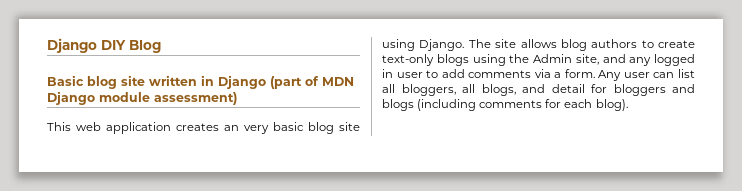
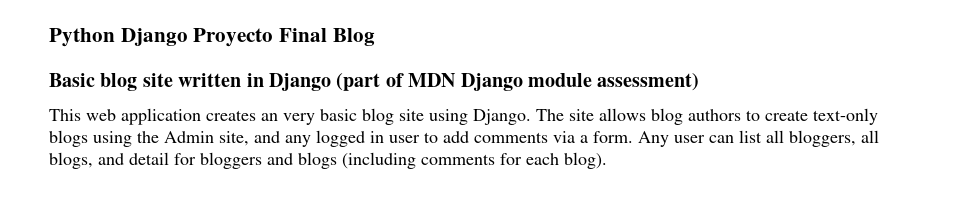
[47,38,126,53] Django DIY -> [49,28,328,47] Python Django Proyecto Final

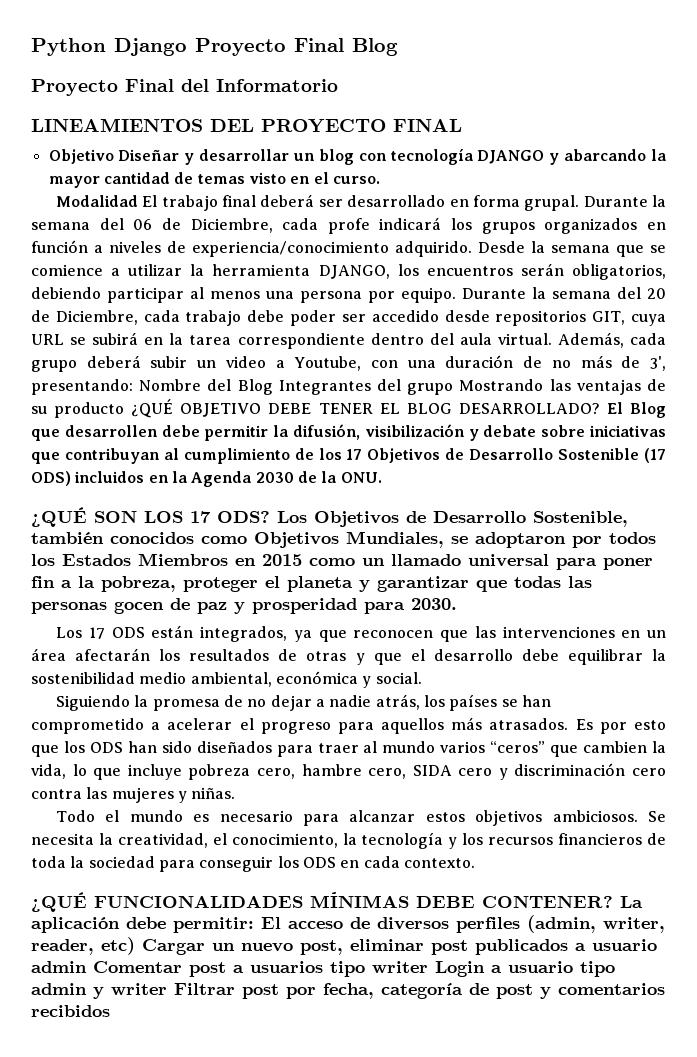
[49,73,700,91] [49,108,878,125] [49,130,879,147] [49,152,607,169] Basic blog site written in Django (part of MDN Django module assessment) // This web application creates an very basic blog site using Django. The site allows blog authors to create text-only blogs using the Admin site, and any logged in user to add comments via a form. Any user can list all bloggers, all blogs, and detail for bloggers and blogs (including comments for each blog). -> [31,79,338,96] [31,118,462,133] [48,149,668,165] [48,172,380,188] [56,194,667,211] [31,217,666,234] [31,240,666,257] [31,263,666,280] [31,287,666,303] [31,310,666,326] [31,332,666,349] [31,355,667,372] [31,379,667,395] [31,399,667,418] [31,424,666,441] [31,448,667,464] [31,471,382,487] [31,507,628,527] [31,531,656,548] [31,553,653,570] [31,576,592,592] [31,598,457,614] [56,625,666,642] [31,648,666,665] [31,671,422,688] [56,694,551,711] [31,717,666,734] [31,741,667,757] [31,763,666,780] [31,787,236,803] [56,810,667,826] [31,832,666,849] [31,856,475,872] [31,892,643,912] [31,915,665,933] [31,937,657,955] [31,961,615,977] [31,983,665,999] [31,1005,110,1017] Proyecto Final del Informatorio // LINEAMIENTOS DEL PROYECTO FINAL // Objetivo Diseñar y desarrollar un blog con tecnología DJANGO y abarcando la mayor cantidad de temas visto en el curso. // Modalidad El trabajo final deberá ser desarrollado en forma grupal. Durante la semana del 06 de Diciembre, cada profe indicará los grupos organizados en función a niveles de experiencia/conocimiento adquirido. Desde la semana que se comience a utilizar la herramienta DJANGO, los encuentros serán obligatorios, debiendo participar al menos una persona por equipo. Durante la semana del 20 de Diciembre, cada trabajo debe poder ser accedido desde repositorios GIT, cuya URL se subirá en la tarea correspondiente dentro del aula virtual. Además, cada grupo deberá subir un video a Youtube, con una duración de no más de 3', presentando: Nombre del Blog Integrantes del grupo Mostrando las ventajas de su producto ¿QUÉ OBJETIVO DEBE TENER EL BLOG DESARROLLADO? El Blog que desarrollen debe permitir la difusión, visibilización y debate sobre iniciativas que contribuyan al cumplimiento de los 17 Objetivos de Desarrollo Sostenible (17 ODS) incluidos en la Agenda 2030 de la ONU. // ¿QUÉ SON LOS 17 ODS? Los Objetivos de Desarrollo Sostenible, también conocidos como Objetivos Mundiales, se adoptaron por todos los Estados Miembros en 2015 como un llamado universal para poner fin a la pobreza, proteger el planeta y garantizar que todas las personas gocen de paz y prosperidad para 2030. // Los 17 ODS están integrados, ya que reconocen que las intervenciones en un área afectarán los resultados de otras y que el desarrollo debe equilibrar la sostenibilidad medio ambiental, económica y social. // Siguiendo la promesa de no dejar a nadie atrás, los países se han comprometido a acelerar el progreso para aquellos más atrasados. Es por esto que los ODS han sido diseñados para traer al mundo varios “ceros” que cambien la vida, lo que incluye pobreza cero, hambre cero, SIDA cero y discriminación cero contra las mujeres y niñas. // Todo el mundo es necesario para alcanzar estos objetivos ambiciosos. Se necesita la creatividad, el conocimiento, la tecnología y los recursos financieros de toda la sociedad para conseguir los ODS en cada contexto. // ¿QUÉ FUNCIONALIDADES MÍNIMAS DEBE CONTENER? La aplicación debe permitir: El acceso de diversos perfiles (admin, writer, reader, etc) Cargar un nuevo post, eliminar post publicados a usuario admin Comentar post a usuarios tipo writer Login a usuario tipo admin y writer Filtrar post por fecha, categoría de post y comentarios recibidos

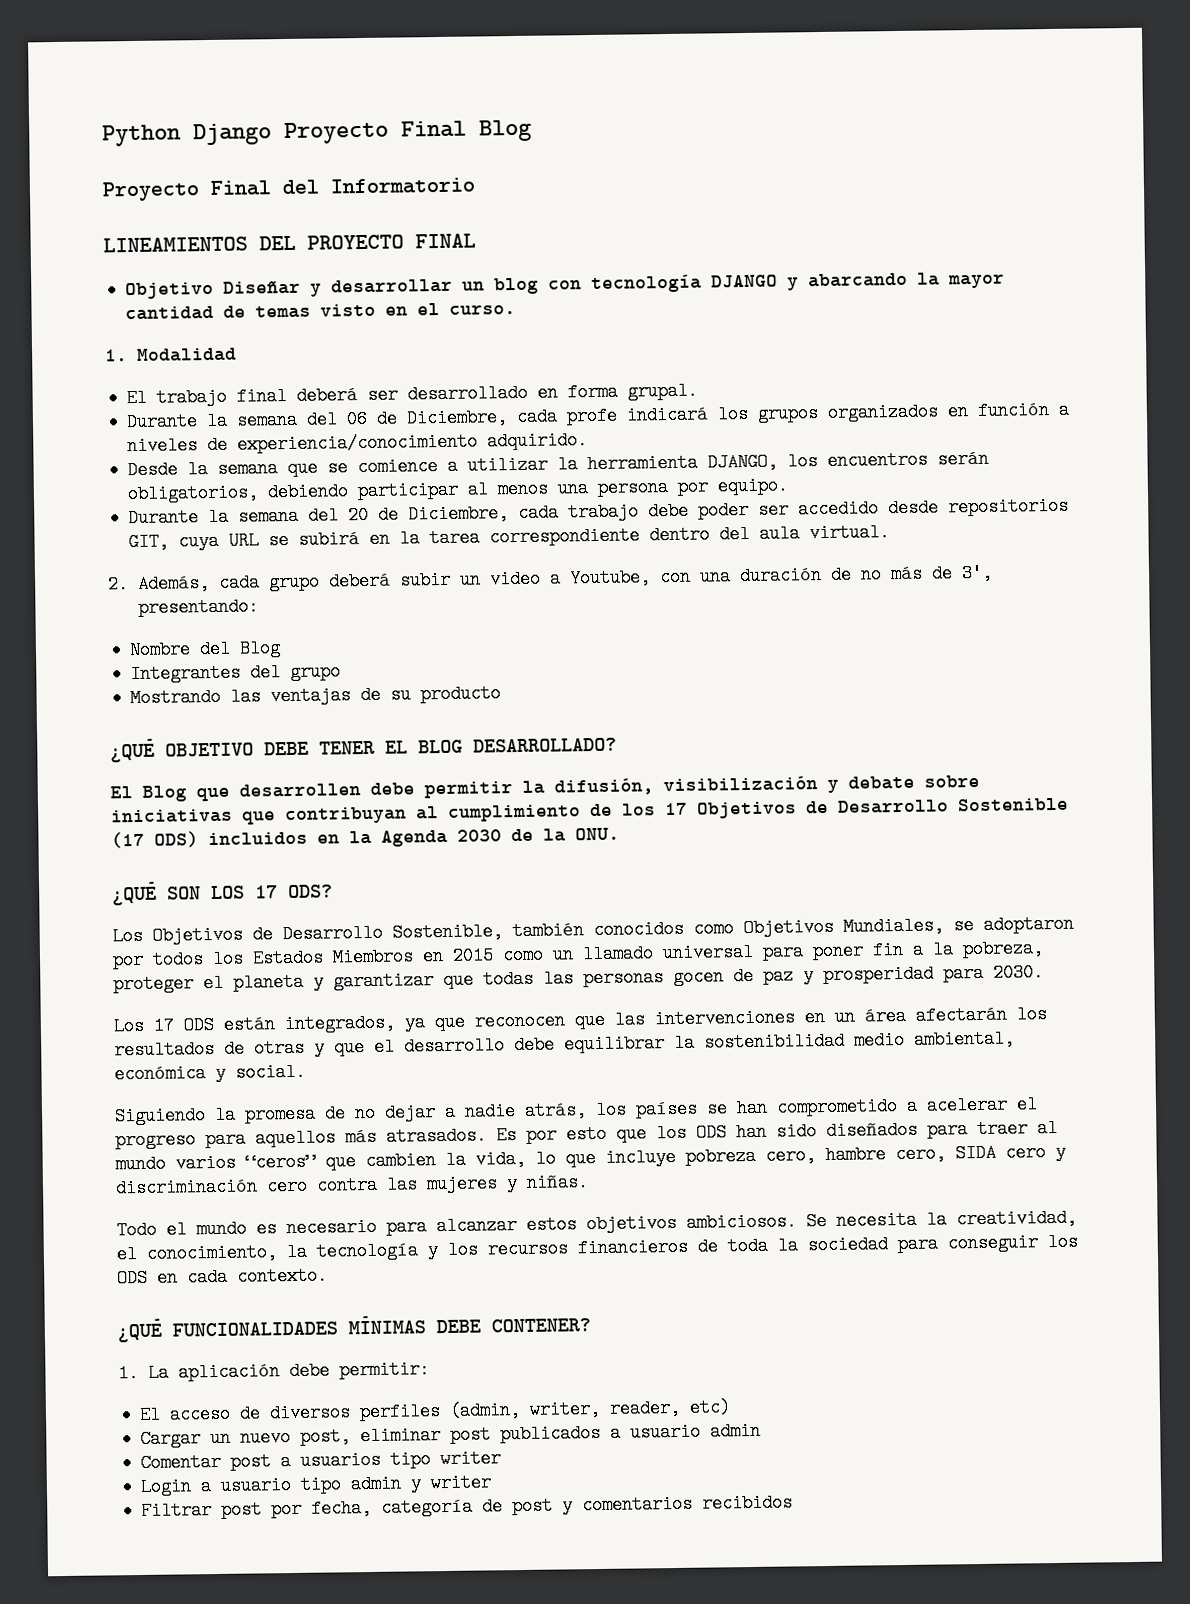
(380, 180) none -> [105,349,128,362] 1.
(139, 201) none -> (237, 354) //
(580, 203) none -> (699, 391) //
(472, 249) none -> (589, 441) //
(456, 295) none -> (789, 486) //
(552, 339) none -> [107,575,129,594] // 2.
(133, 387) none -> (259, 607) //
(273, 387) none -> (282, 648) //
(454, 389) none -> (342, 671) //
(125, 410) none -> (502, 694) //
(600, 408) none -> (617, 745) //
(270, 517) none -> (333, 891) //
(613, 901) none -> [118,1364,139,1383] // 1.
(254, 925) none -> (430, 1370) //
(135, 946) none -> (732, 1407) //
(87, 967) none -> (762, 1431) //
(428, 967) none -> (502, 1459) //
(167, 989) none -> (493, 1483) //

